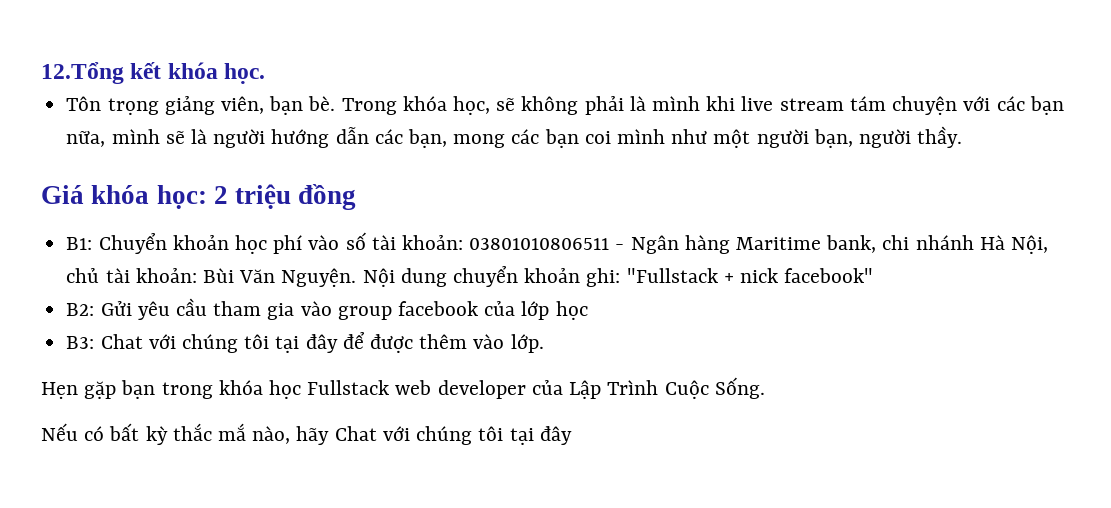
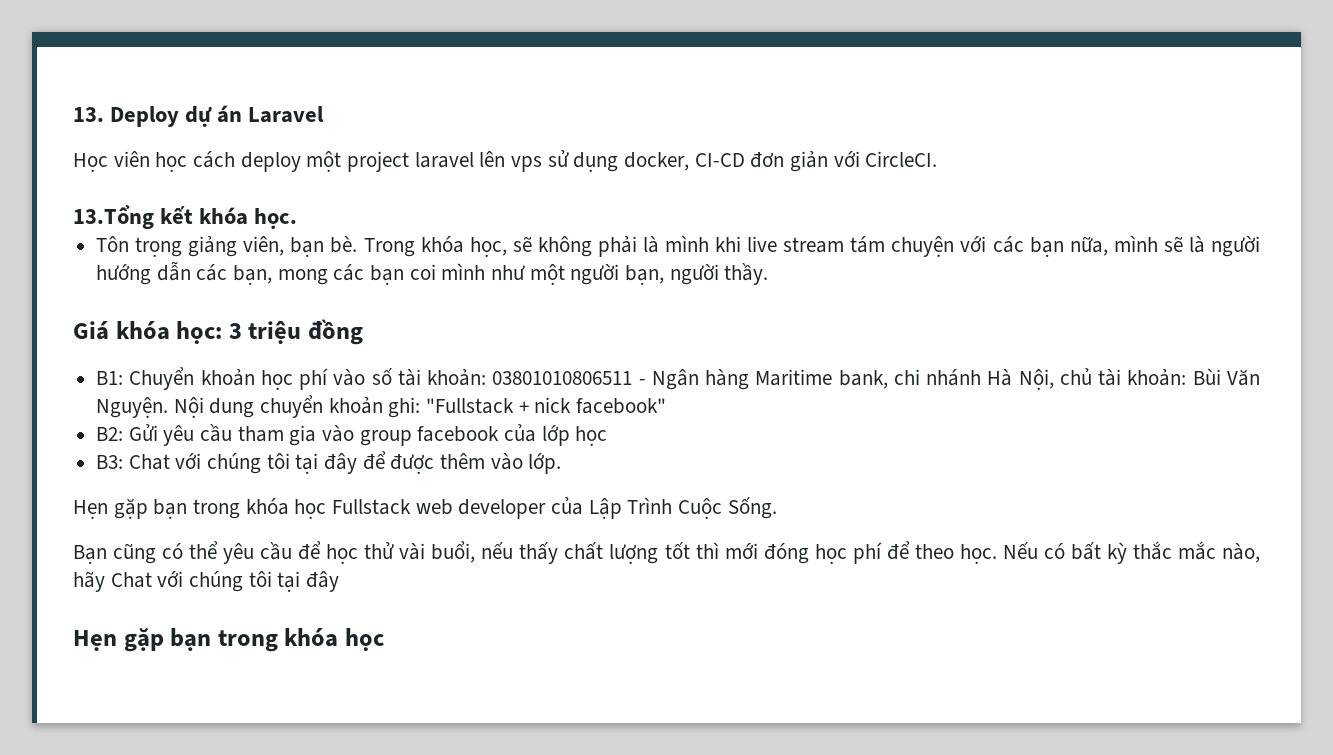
[41,62,124,84] 12.Tổng -> [73,105,325,127] [73,150,938,172] [73,205,154,229] 13. Deploy dự án Laravel // Học viên học cách deploy một project laravel lên vps sử dụng docker, CI-CD đơn giản với CircleCI. // 13.Tổng
[213,186,228,204] 2 -> [228,323,242,339] 3
(765, 388) none -> [73,541,997,564] Bạn cũng có thể yêu cầu để học thử vài buổi, nếu thấy chất lượng tốt thì mới đóng học phí để theo học.
[218,423,247,441] mắ -> [1177,541,1216,560] mắc
(572, 435) none -> [73,628,385,652] // Hẹn gặp bạn trong khóa học

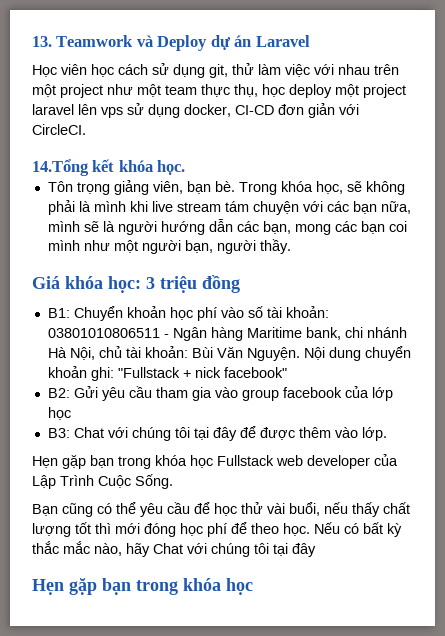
(104, 114) none -> [56,35,153,47] Teamwork và
(236, 159) none -> [152,63,399,78] [32,84,285,98] sử dụng git, thử làm việc với nhau trên một project như một team thực thụ, học
[73,205,154,229] 13.Tổng -> [32,159,89,176] 14.Tổng

